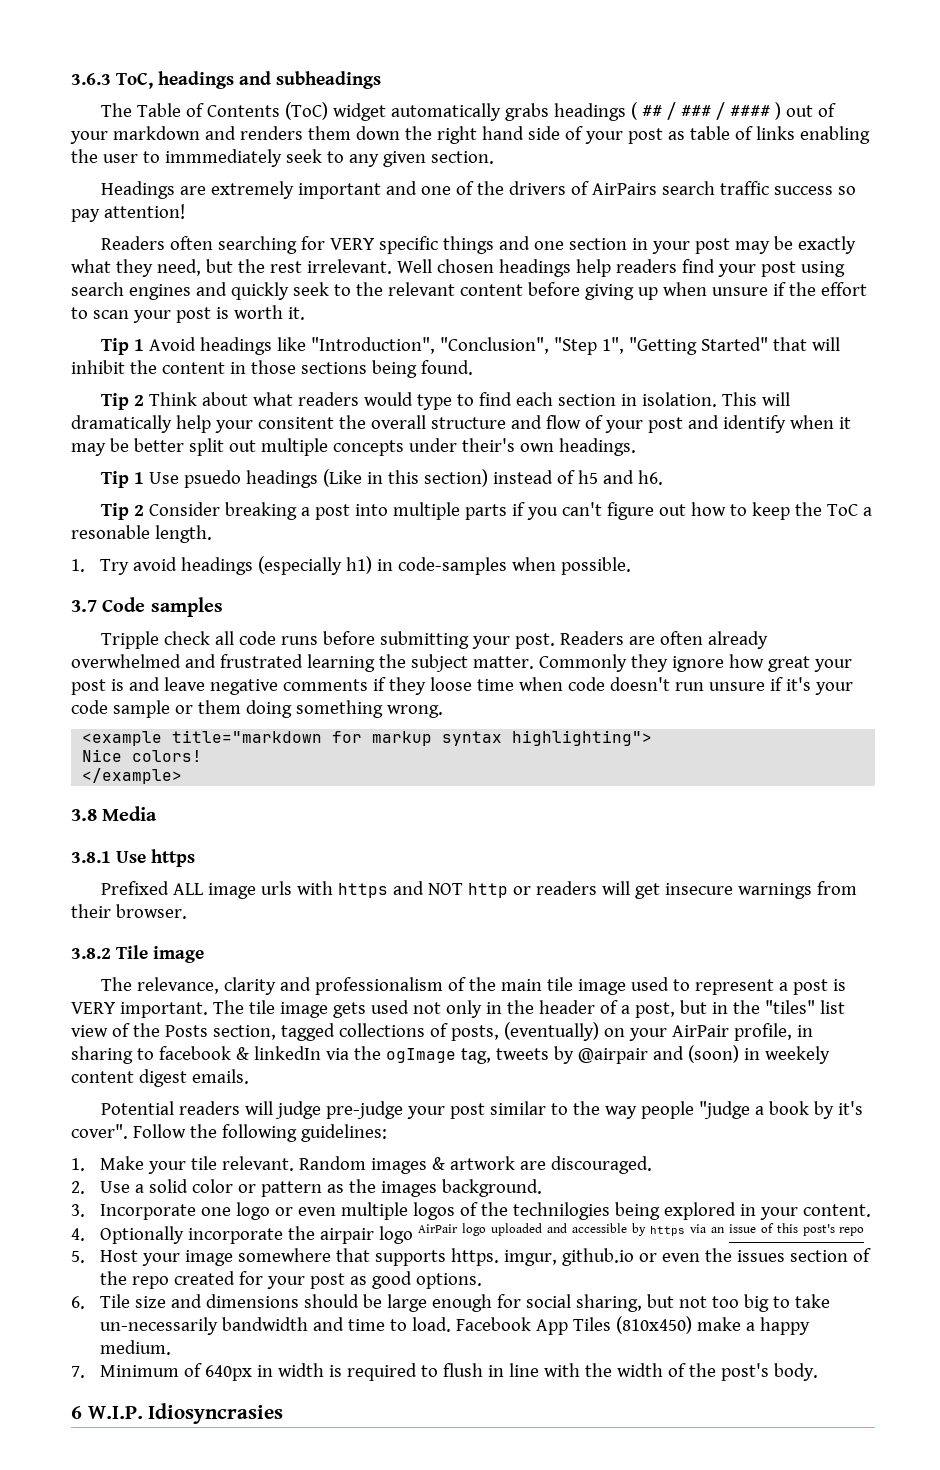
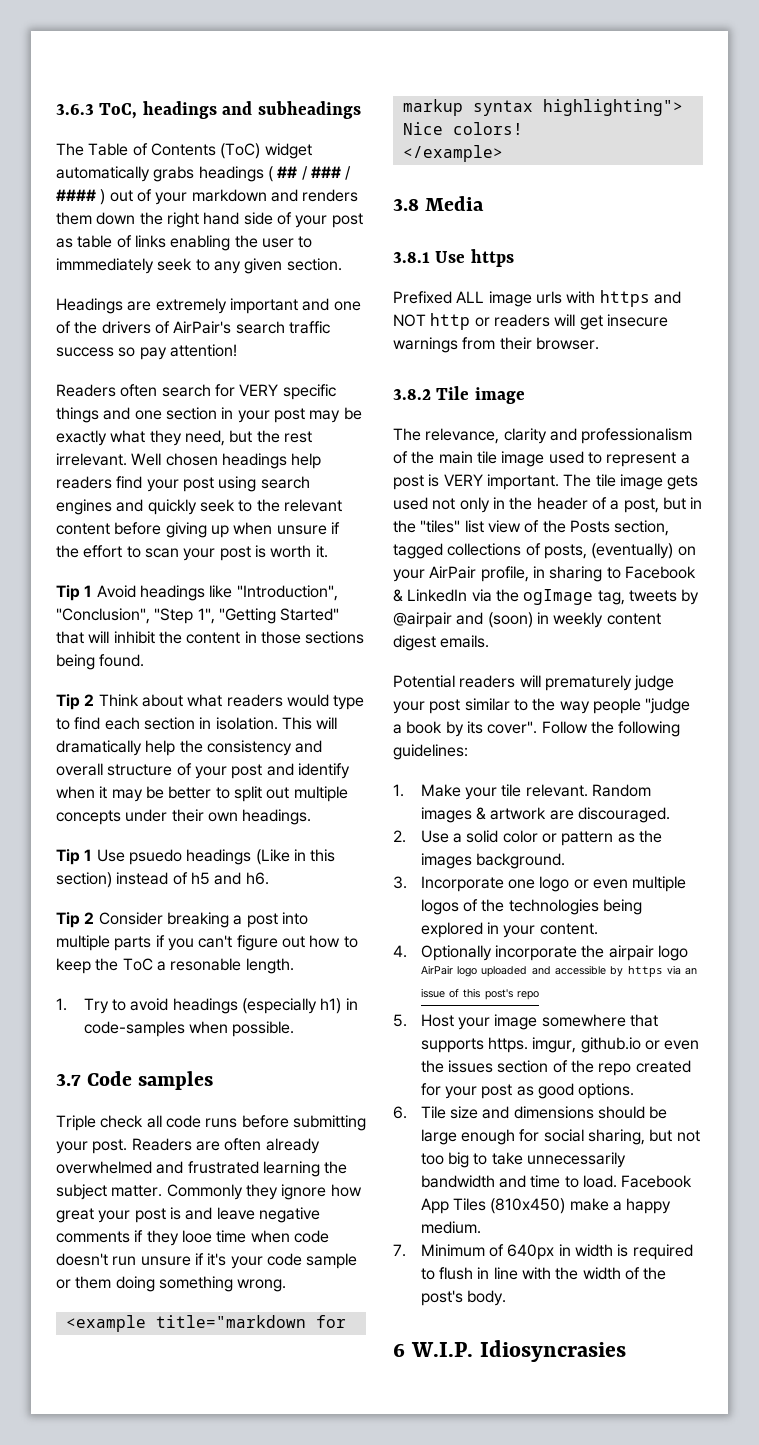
[591,183,657,195] AirPairs -> [173,321,232,334] AirPair's
[217,236,297,254] searching -> [161,384,211,397] search
[214,415,581,433] your consitent the overall structure and flow -> [179,740,323,756] [56,763,173,776] the consistency and overall structure
(184, 445) none -> [215,787,230,799] to
[461,438,515,452] their's -> [171,809,204,822] their
(129, 567) none -> [112,999,127,1011] to
[100,631,159,649] Tripple -> [56,1115,96,1131] Triple
[429,677,472,691] loose -> [181,1230,212,1243] looe
[158,1046,321,1060] facebook & linkedIn -> [624,566,696,579] [393,589,468,602] Facebook & LinkedIn
[764,1046,830,1064] weekely -> [553,612,604,628] weekly
[274,1101,403,1119] judge pre-judge -> [544,675,675,691] prematurely judge
[837,1101,863,1115] it's -> [466,721,483,734] its
[512,1202,610,1220] technilogies -> [508,899,599,915] technologies
[99,1317,218,1335] un-necessarily -> [527,1152,627,1168] unnecessarily

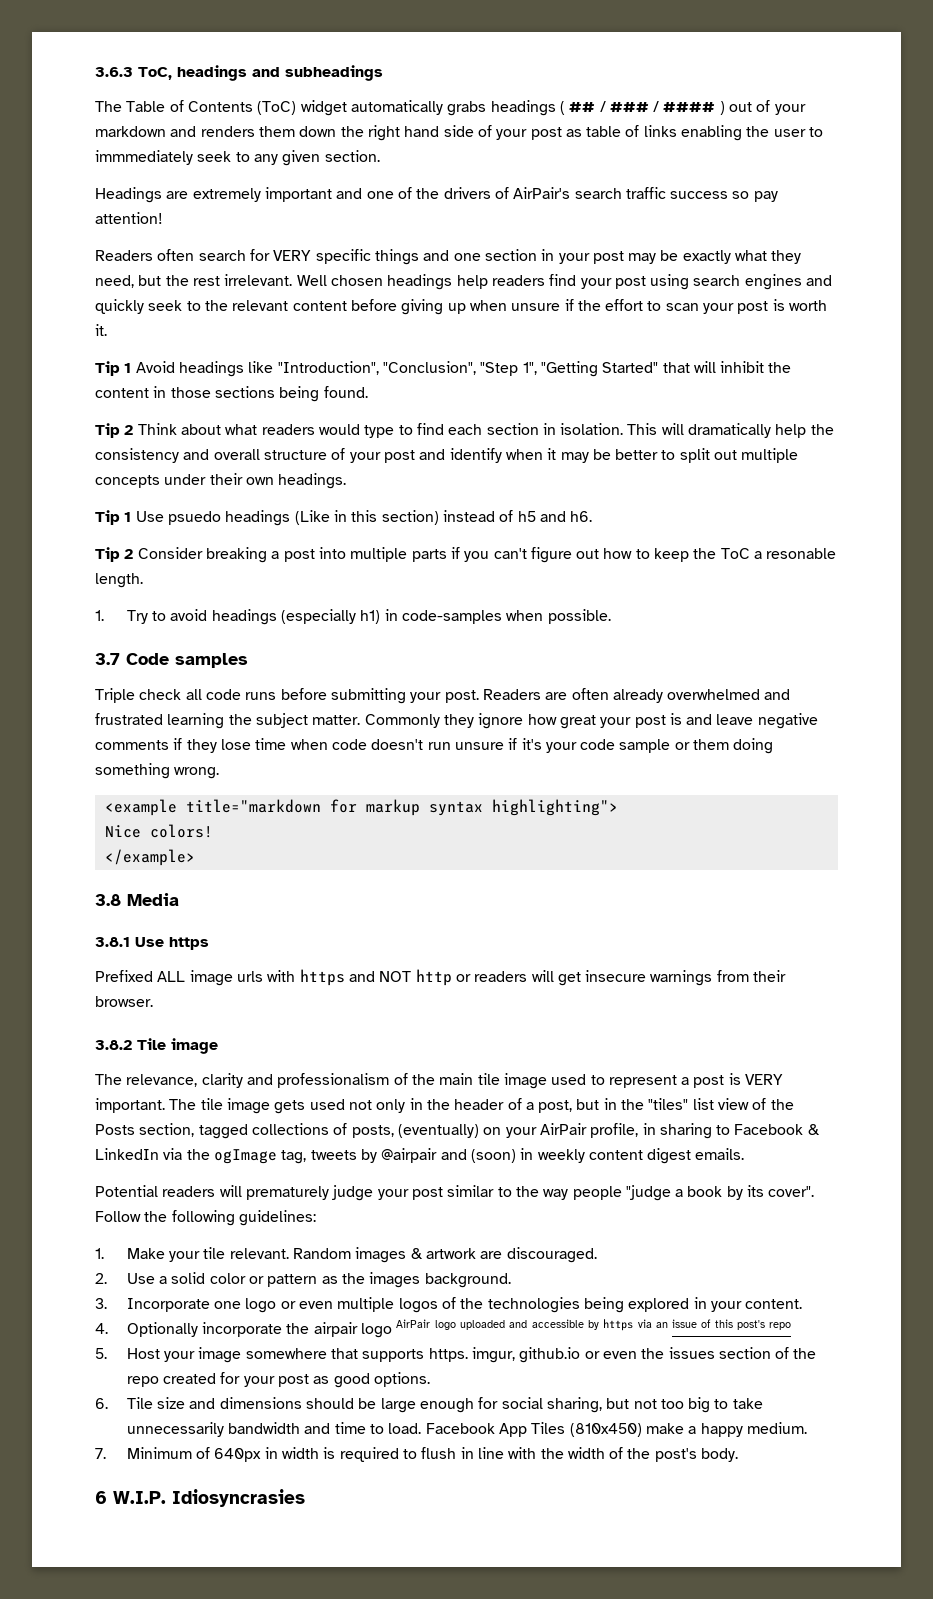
[181,1230,212,1243] looe -> [220,739,251,750] lose

